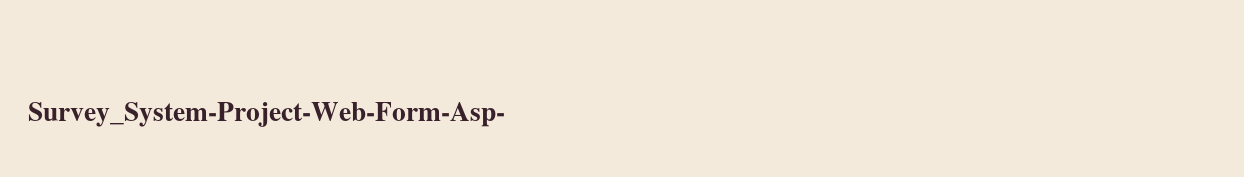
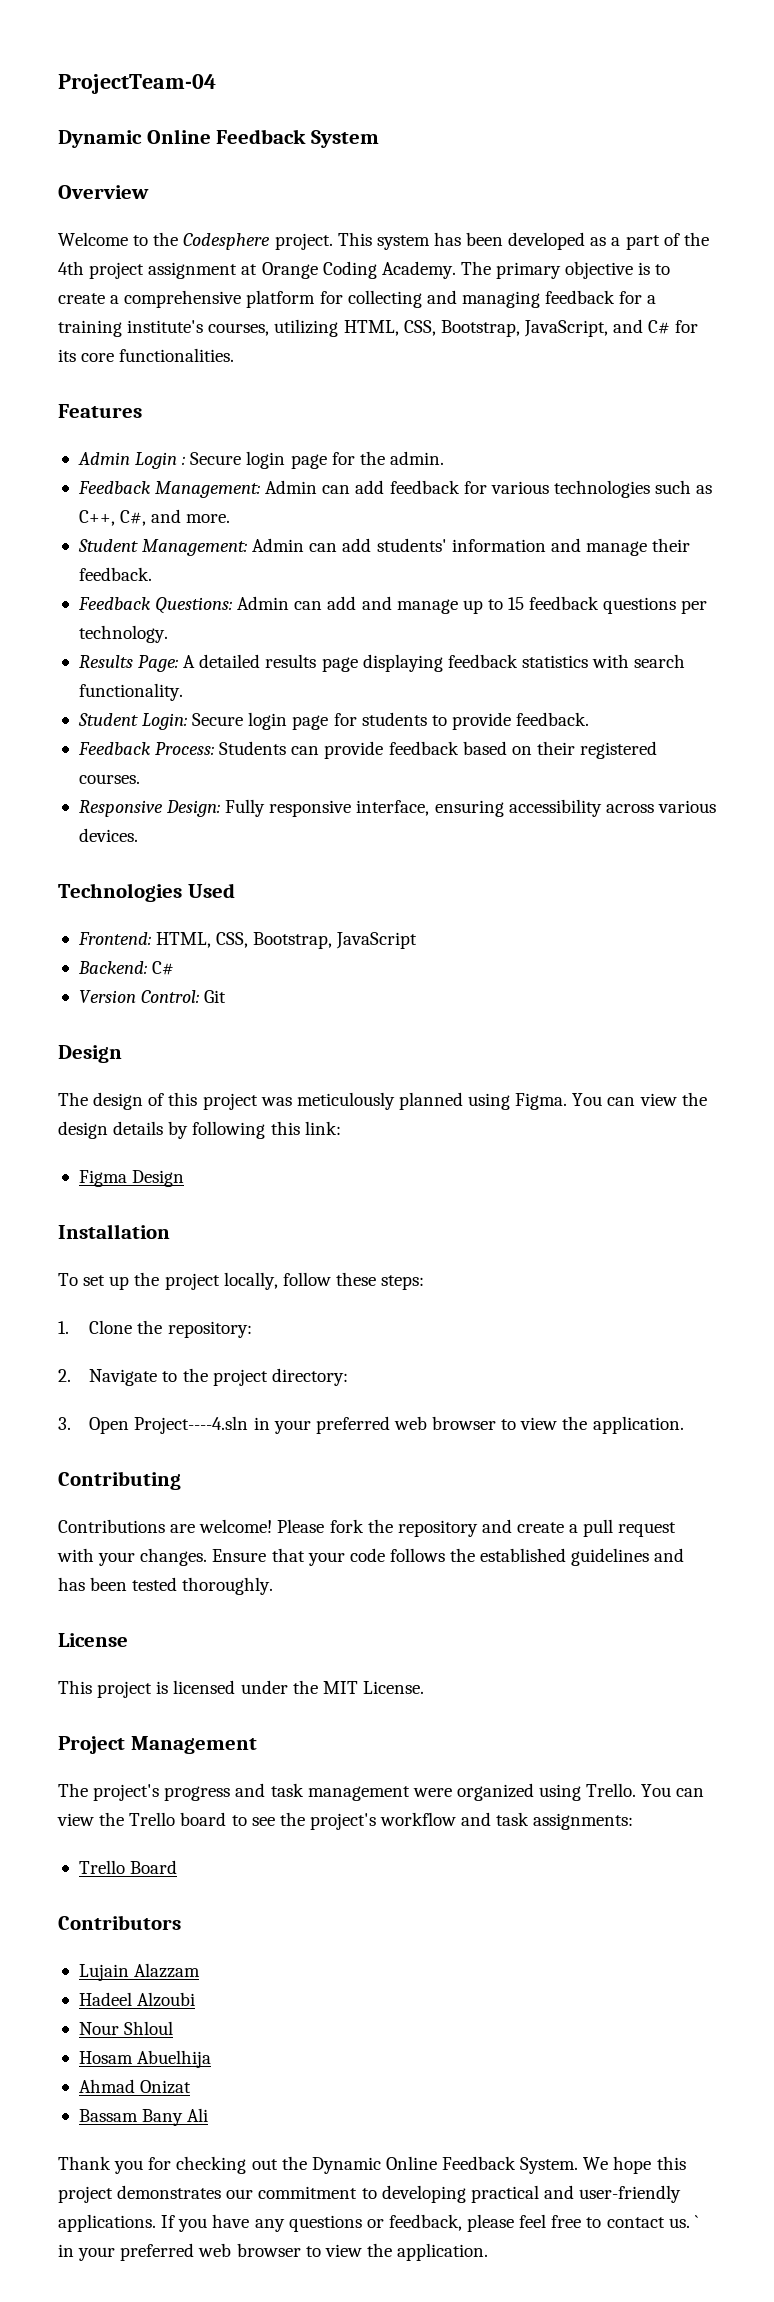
[28,102,505,127] Survey_System-Project-Web-Form-Asp- -> [58,74,216,94] [58,129,380,148] [58,185,149,199] [58,232,709,250] [58,261,671,279] [58,290,657,308] [58,319,699,337] [58,348,235,362] [58,404,142,418] [77,451,444,469] [77,480,713,498] [78,509,231,526] [77,538,691,556] [78,567,152,581] [77,596,708,614] [78,625,168,643] [78,654,686,672] [78,683,183,701] [77,712,590,730] [77,741,658,759] [78,774,140,784] [78,799,716,817] [78,828,138,842] [58,883,235,902] [77,932,418,949] [77,961,175,975] [78,990,227,1003] [58,1045,122,1063] [58,1092,707,1110] [58,1121,341,1139] [78,1170,185,1187] [58,1224,170,1239] [58,1272,425,1290] [58,1320,252,1338] [58,1368,348,1386] [58,1416,684,1434] [58,1471,181,1490] [58,1519,677,1537] [57,1548,685,1566] [58,1577,274,1595] [58,1633,128,1647] [58,1680,424,1698] [58,1736,257,1754] [58,1783,705,1801] [57,1812,634,1830] [78,1860,178,1874] [58,1915,181,1930] [78,1963,201,1981] [78,1992,196,2007] [78,2021,174,2035] [78,2050,212,2068] [78,2079,192,2094] [78,2108,209,2126] [58,2156,686,2174] [58,2185,682,2203] [58,2214,698,2232] [58,2243,489,2261] ProjectTeam-04 // Dynamic Online Feedback System // Overview // Welcome to the Codesphere project. This system has been developed as a part of the 4th project assignment at Orange Coding Academy. The primary objective is to create a comprehensive platform for collecting and managing feedback for a training institute's courses, utilizing HTML, CSS, Bootstrap, JavaScript, and C# for its core functionalities. // Features // Admin Login : Secure login page for the admin. // Feedback Management: Admin can add feedback for various technologies such as C++, C#, and more. // Student Management: Admin can add students' information and manage their feedback. // Feedback Questions: Admin can add and manage up to 15 feedback questions per technology. // Results Page: A detailed results page displaying feedback statistics with search functionality. // Student Login: Secure login page for students to provide feedback. // Feedback Process: Students can provide feedback based on their registered courses. // Responsive Design: Fully responsive interface, ensuring accessibility across various devices. // Technologies Used // Frontend: HTML, CSS, Bootstrap, JavaScript // Backend: C# // Version Control: Git // Design // The design of this project was meticulously planned using Figma. You can view the design details by following this link: // Figma Design // Installation // To set up the project locally, follow these steps: // 1. Clone the repository: // 2. Navigate to the project directory: // 3. Open Project----4.sln in your preferred web browser to view the application. // Contributing // Contributions are welcome! Please fork the repository and create a pull request with your changes. Ensure that your code follows the established guidelines and has been tested thoroughly. // License // This project is licensed under the MIT License. // Project Management // The project's progress and task management were organized using Trello. You can view the Trello board to see the project's workflow and task assignments: // Trello Board // Contributors // Lujain Alazzam // Hadeel Alzoubi // Nour Shloul // Hosam Abuelhija // Ahmad Onizat // Bassam Bany Ali // Thank you for checking out the Dynamic Online Feedback System. We hope this project demonstrates our commitment to developing practical and user-friendly applications. If you have any questions or feedback, please feel free to contact us. ` in your preferred web browser to view the application.

